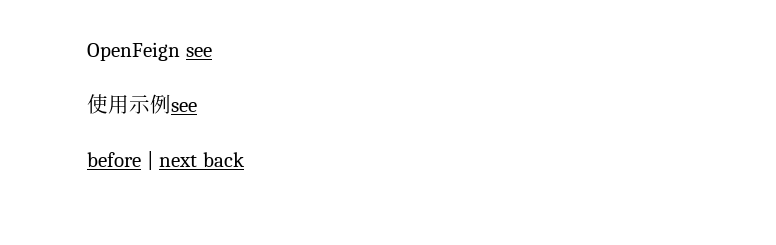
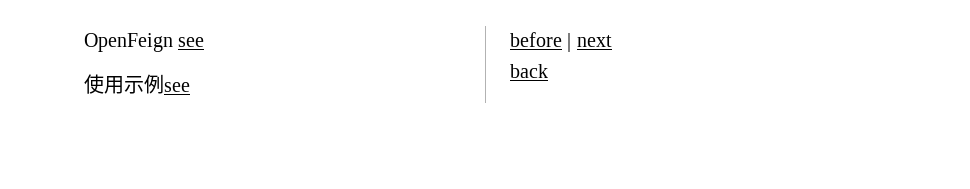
(198, 161) none -> (612, 41) //

